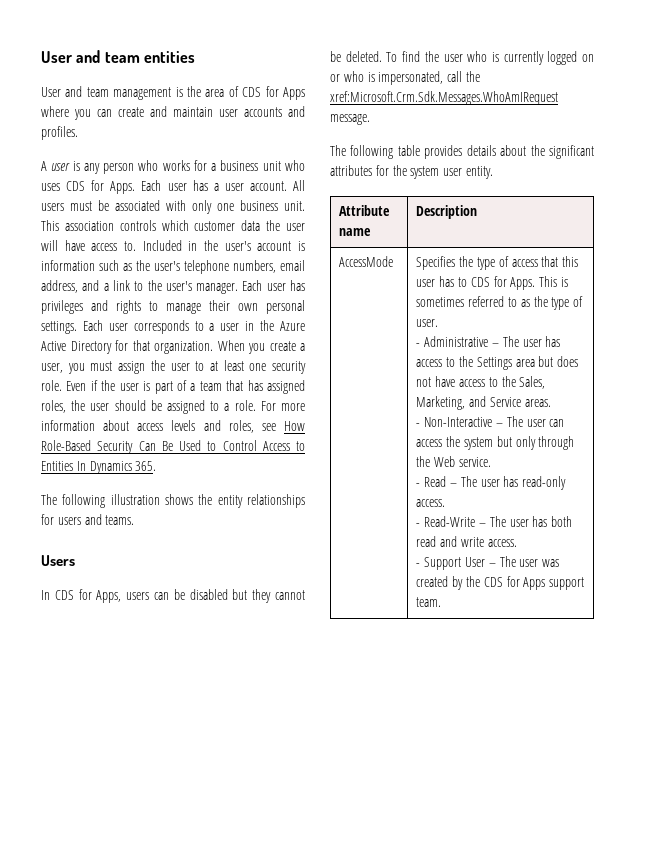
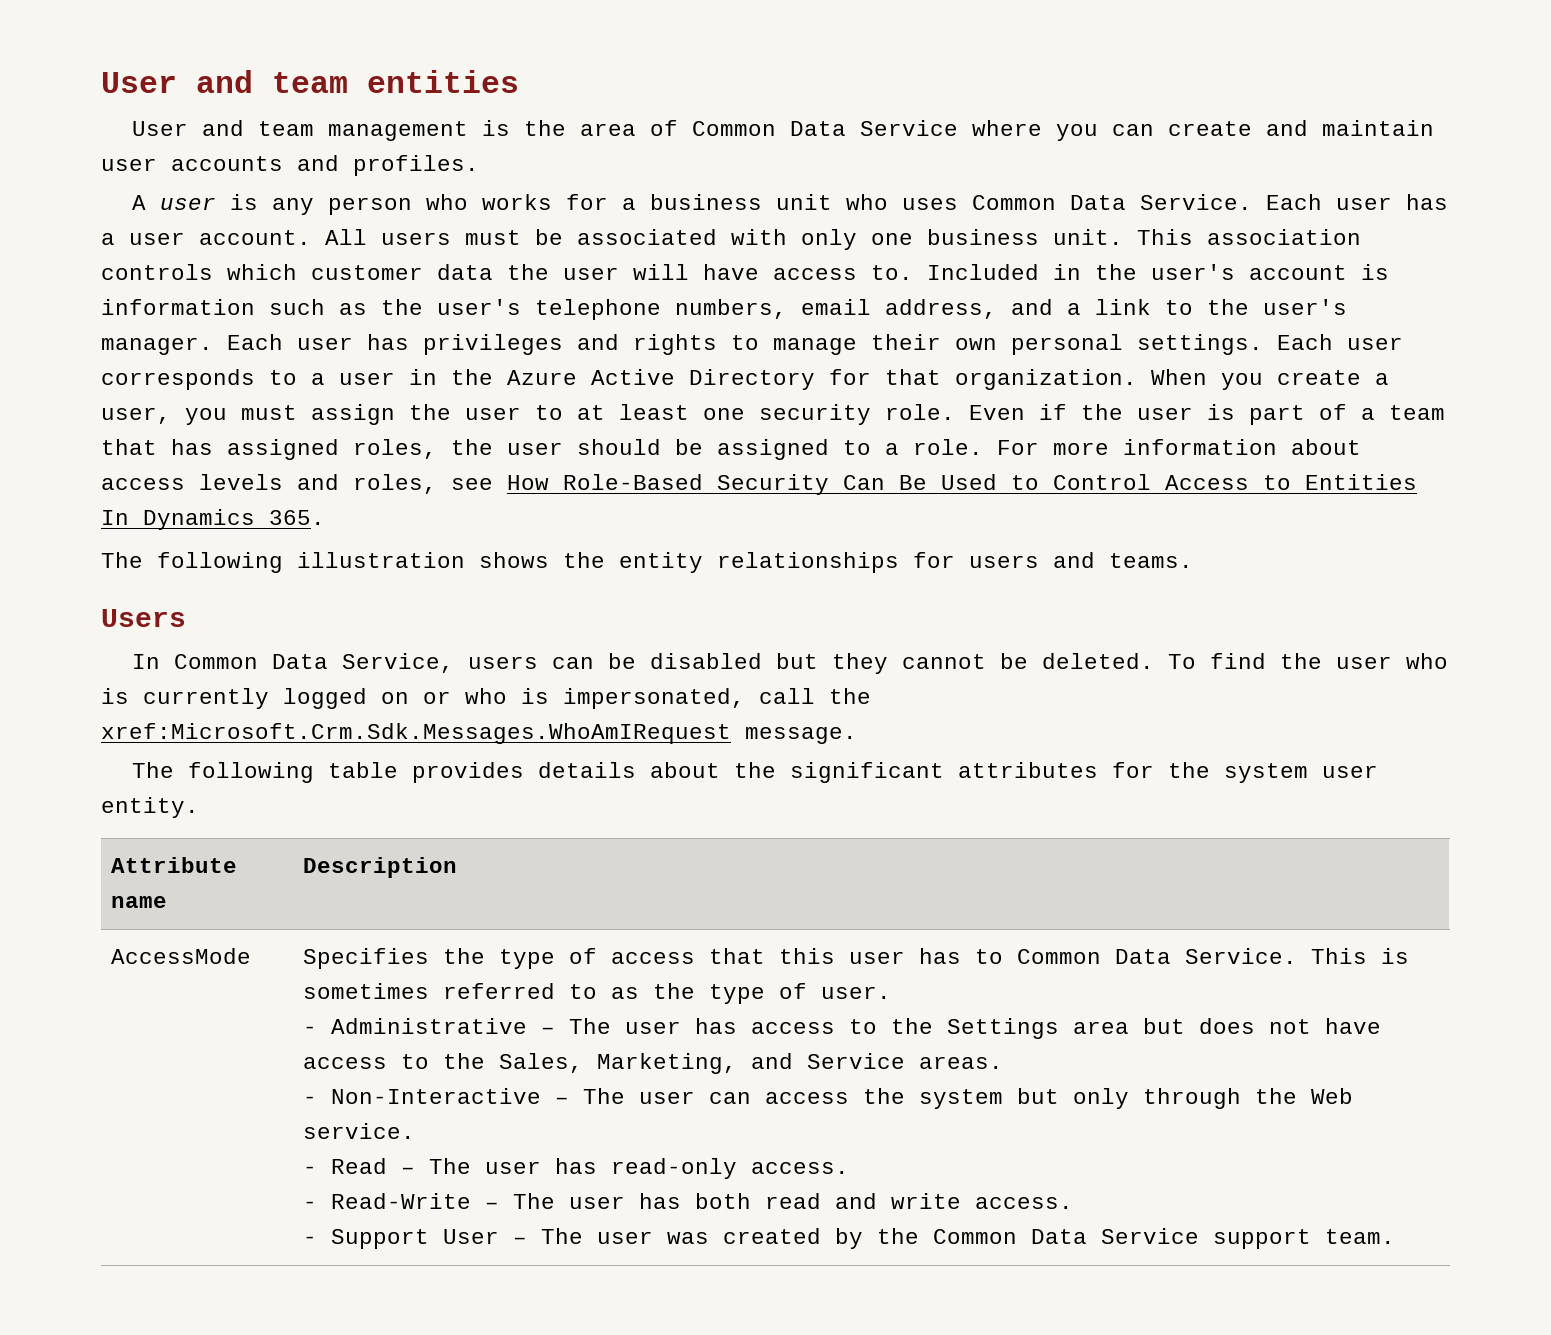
[242,86,305,100] CDS for Apps -> [691,120,958,136] Common Data Service
[66,180,136,194] CDS for Apps. -> [971,194,1252,210] Common Data Service.
[54,589,122,603] CDS for Apps, -> [173,653,454,673] Common Data Service,
[470,276,536,290] CDS for Apps. -> [1016,948,1297,964] Common Data Service.
[483,576,546,590] CDS for Apps -> [932,1228,1199,1244] Common Data Service

